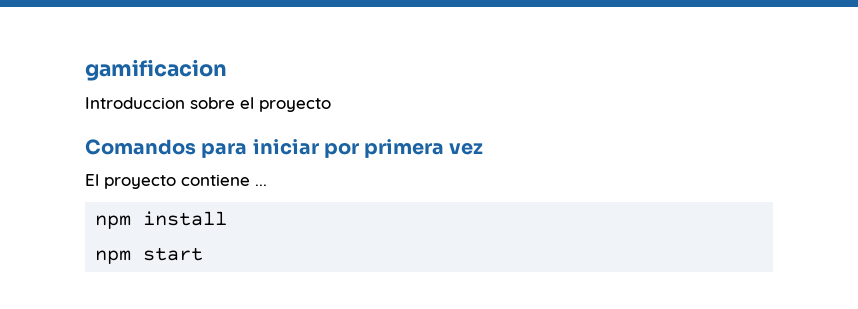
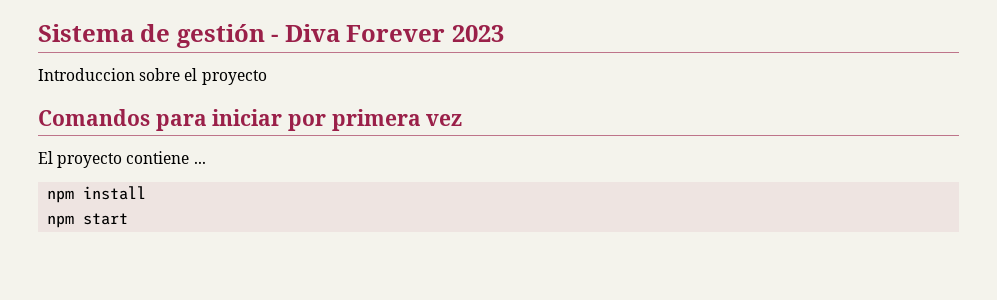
[85,59,227,81] gamificacion -> [38,24,504,48] Sistema de gestión - Diva Forever 2023

